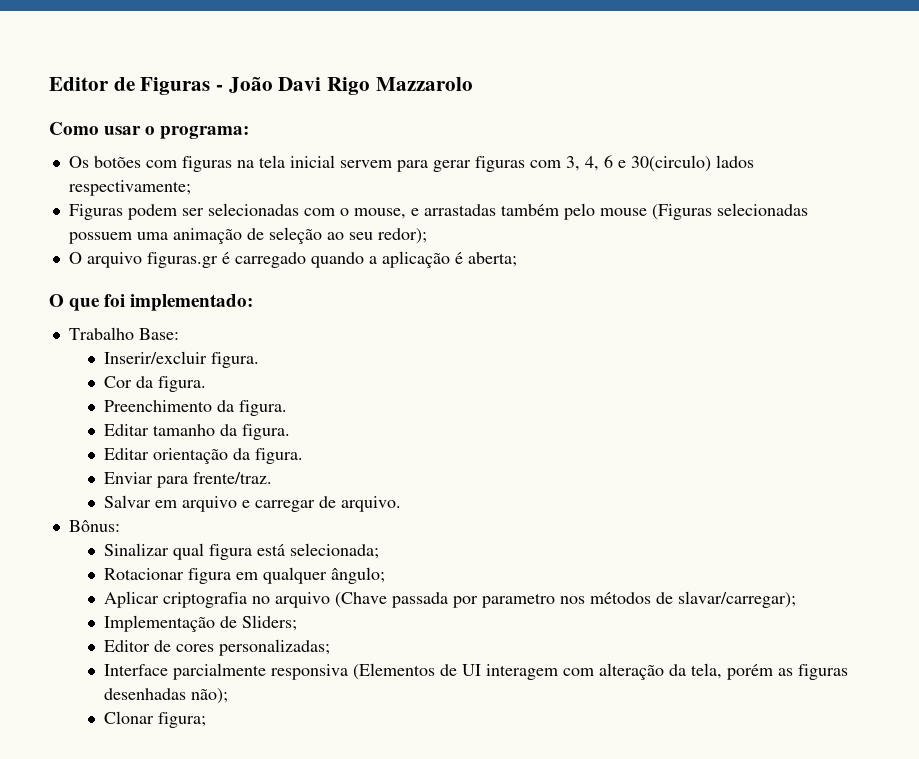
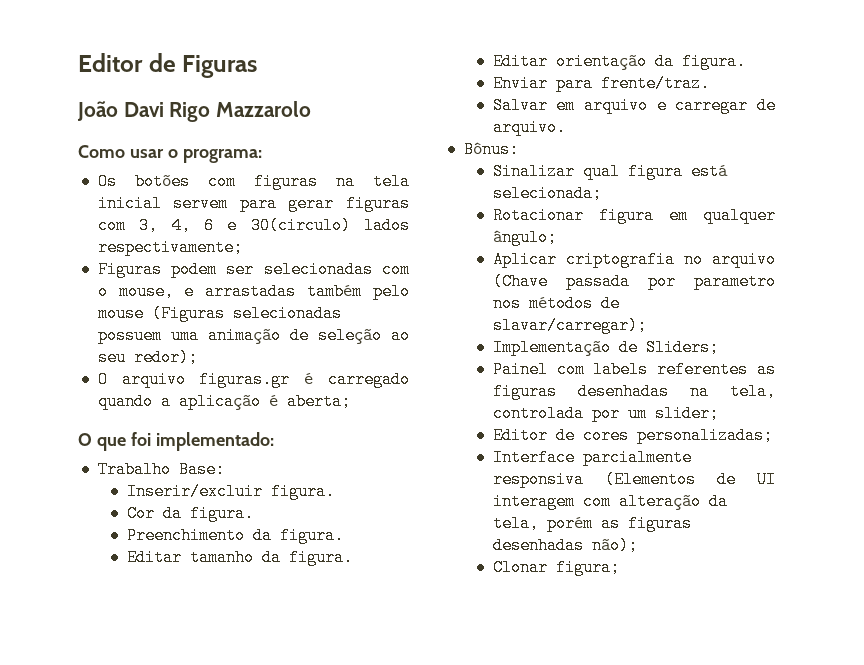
[216,84,224,91] - -> (258, 66) //
(298, 623) none -> [492,361,776,378] [492,383,776,400] [492,405,719,422] // Painel com labels referentes as figuras desenhadas na tela, controlada por um slider;

